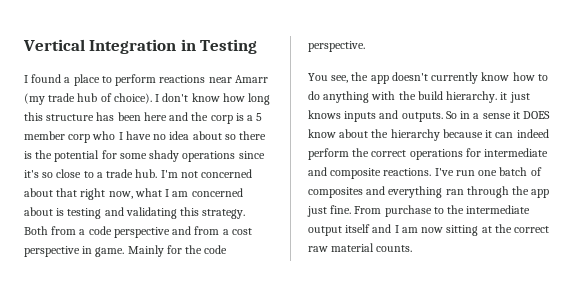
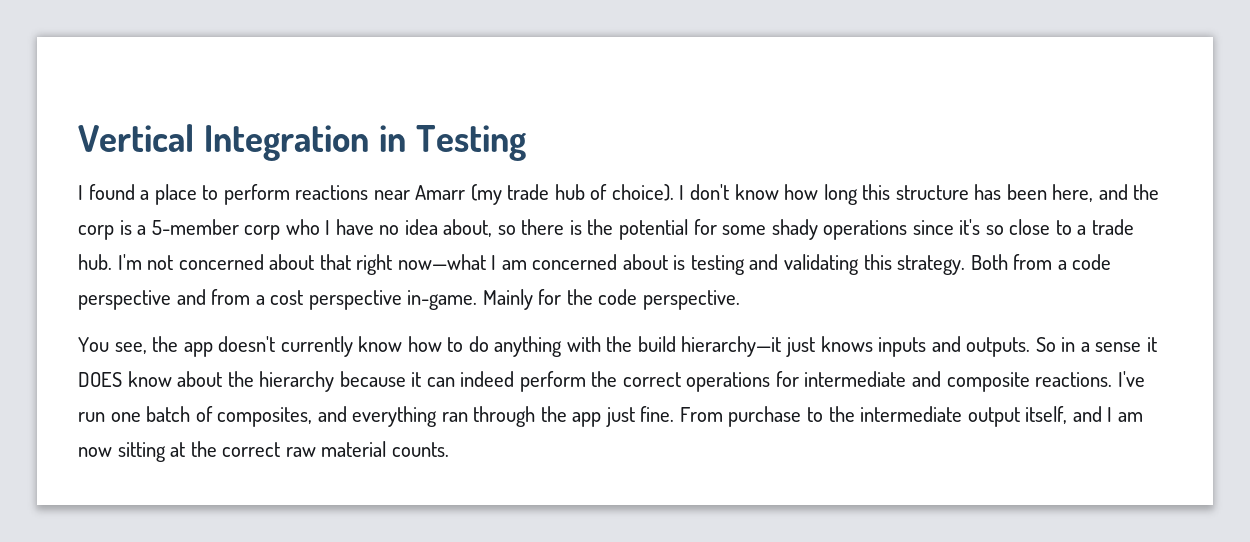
[143,112,167,121] here -> [1052,184,1094,202] here,
[256,113,263,121] [24,131,65,140] 5 member -> [151,219,239,235] 5-member
[192,131,222,140] about -> [443,219,493,237] about,
[108,188,162,199] now, what -> [397,254,486,270] now—what
[82,246,125,257] in game. -> [407,290,478,310] in-game.
[446,91,508,103] hierarchy. it -> [681,336,782,357] hierarchy—it
[308,187,363,198] composites -> [217,407,313,427] composites,
[345,224,371,233] itself -> [1025,406,1068,424] itself,

